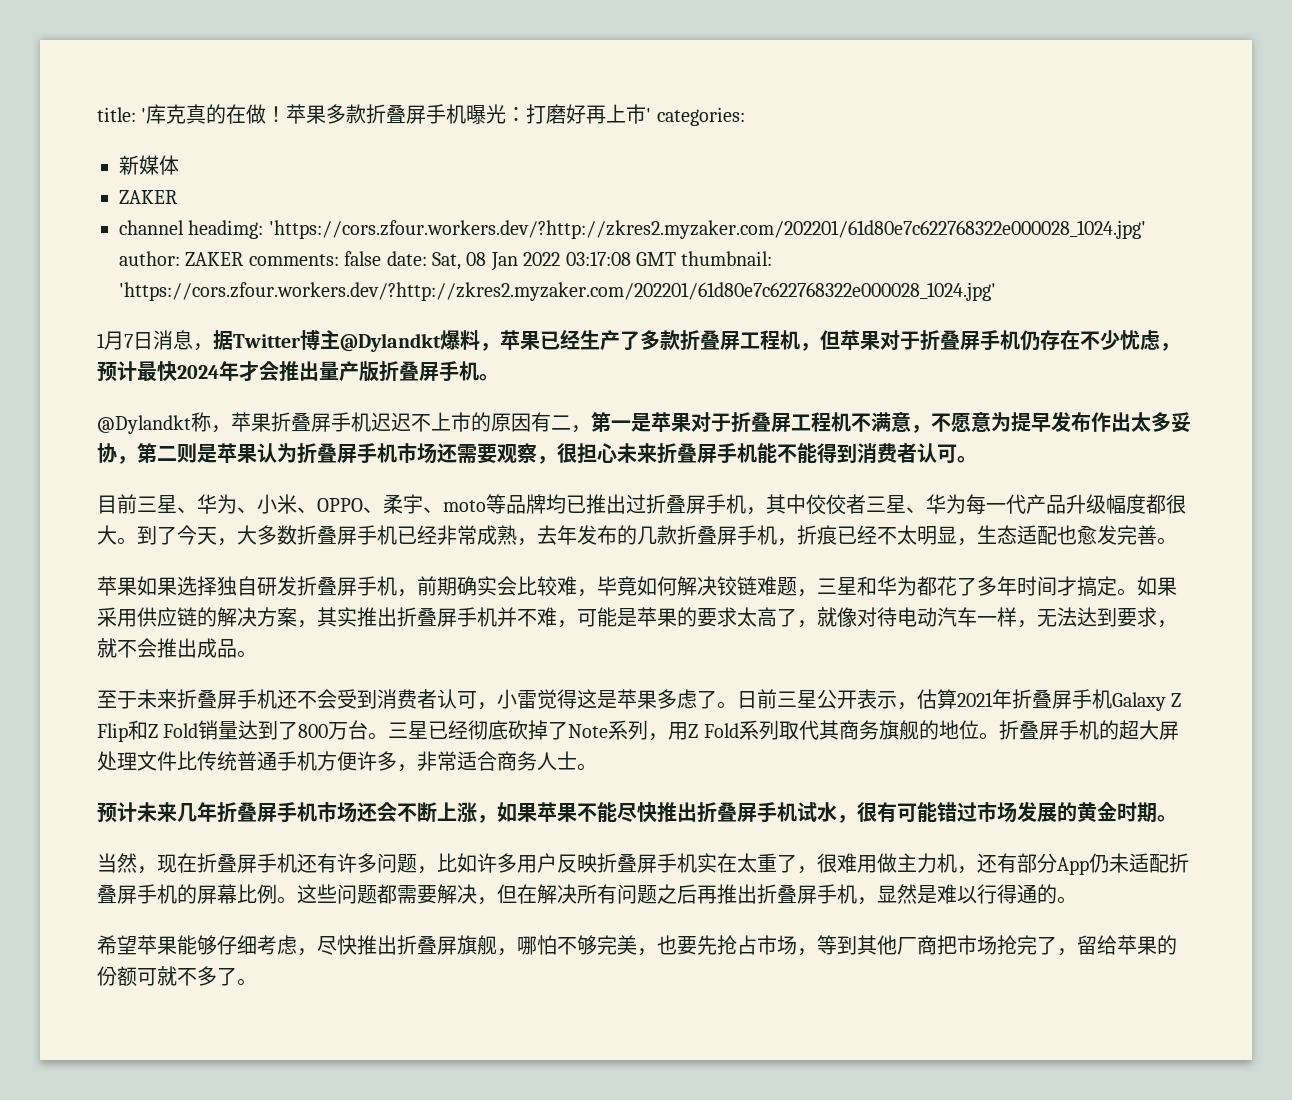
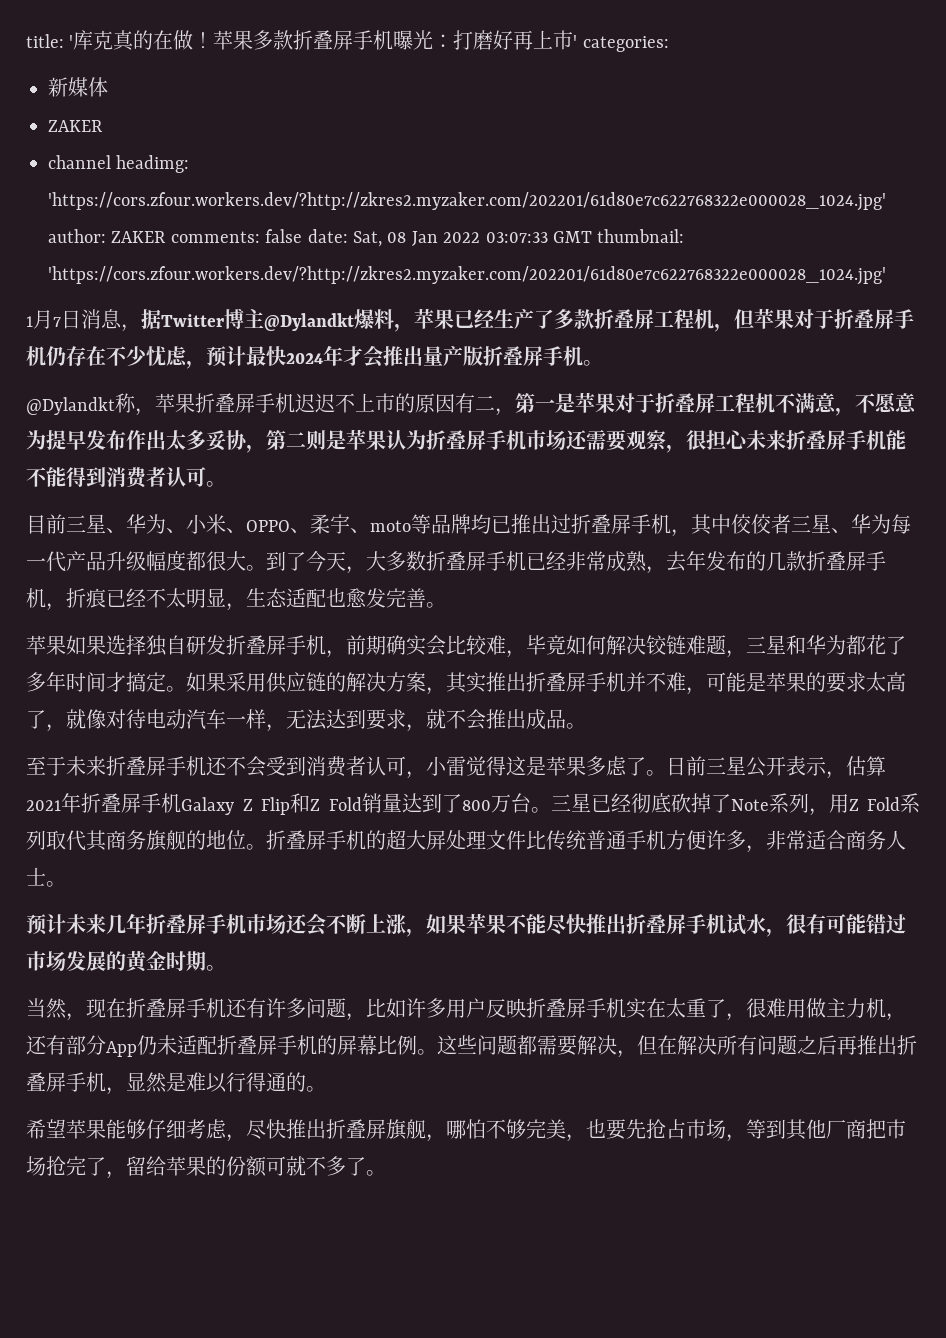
[565,251,631,266] 03:17:08 -> [485,232,548,243] 03:07:33

